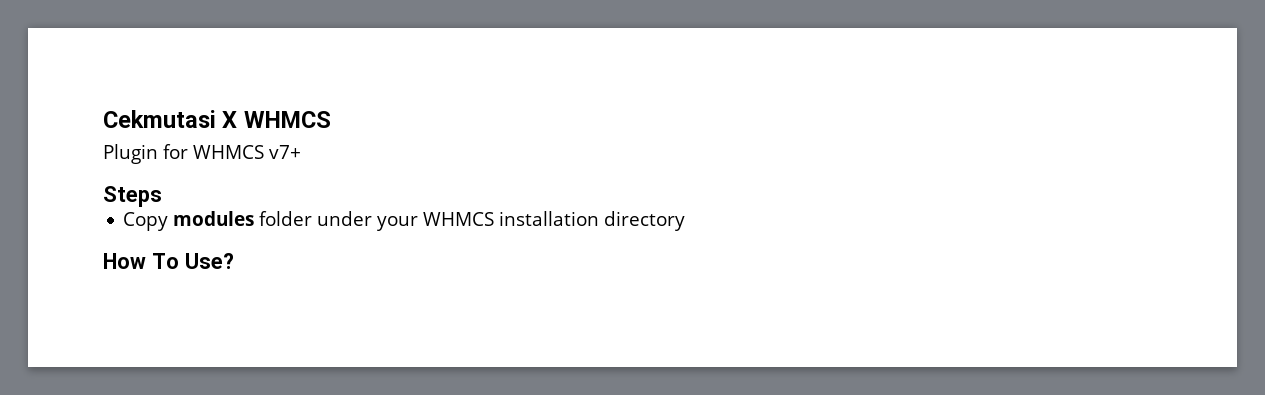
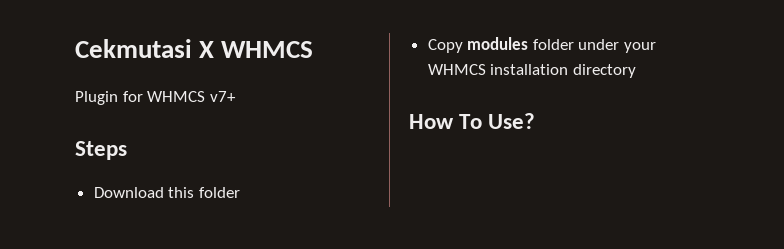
(162, 196) none -> [93,187,240,198] // Download this folder

